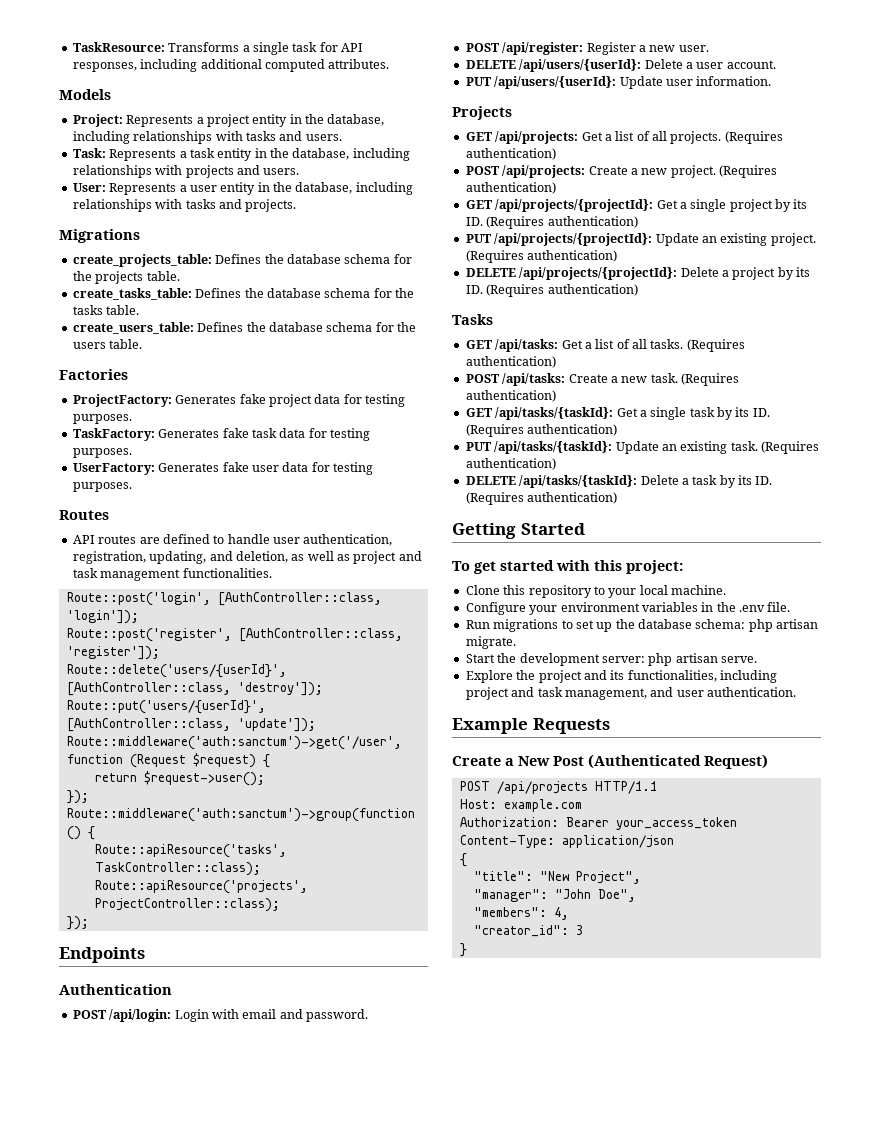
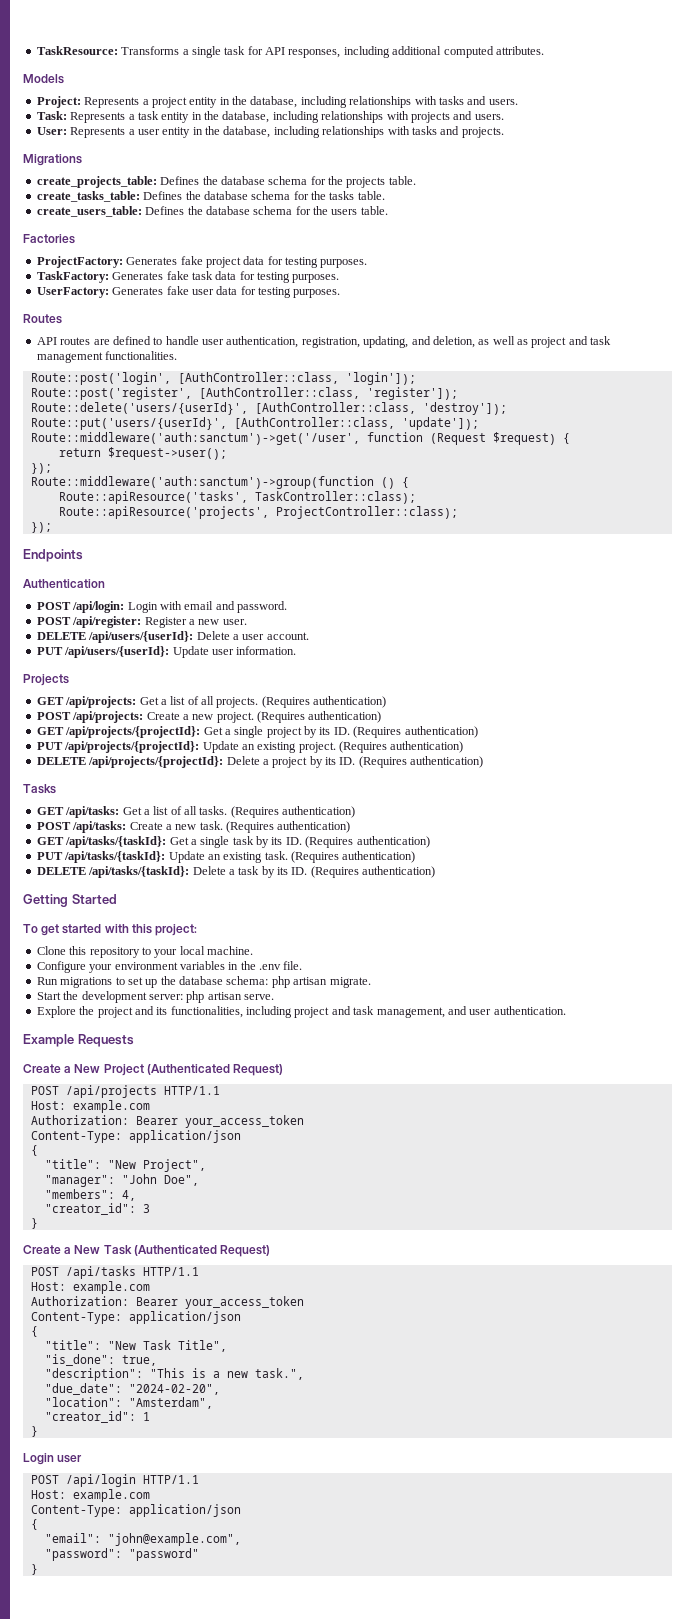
[553,756,584,766] Post -> [103,1064,144,1076] Project
(467, 950) none -> [23,1245,271,1257] [30,1266,199,1279] [30,1281,150,1294] [30,1296,304,1309] [30,1311,241,1324] [30,1326,38,1337] [44,1340,227,1352] [44,1354,157,1366] [44,1368,304,1381] [44,1383,220,1395] [44,1397,213,1409] [44,1411,150,1423] [30,1426,38,1437] [23,1453,83,1465] [30,1474,199,1487] [30,1489,150,1502] [30,1504,241,1517] [30,1519,38,1530] [44,1533,241,1546] [44,1548,199,1561] [30,1564,38,1575] // Create a New Task (Authenticated Request) // POST /api/tasks HTTP/1.1 // Host: example.com // Authorization: Bearer your_access_token // Content-Type: application/json // { // "title": "New Task Title", // "is_done": true, // "description": "This is a new task.", // "due_date": "2024-02-20", // "location": "Amsterdam", // "creator_id": 1 // } // Login user // POST /api/login HTTP/1.1 // Host: example.com // Content-Type: application/json // { // "email": "john@example.com", // "password": "password" // }

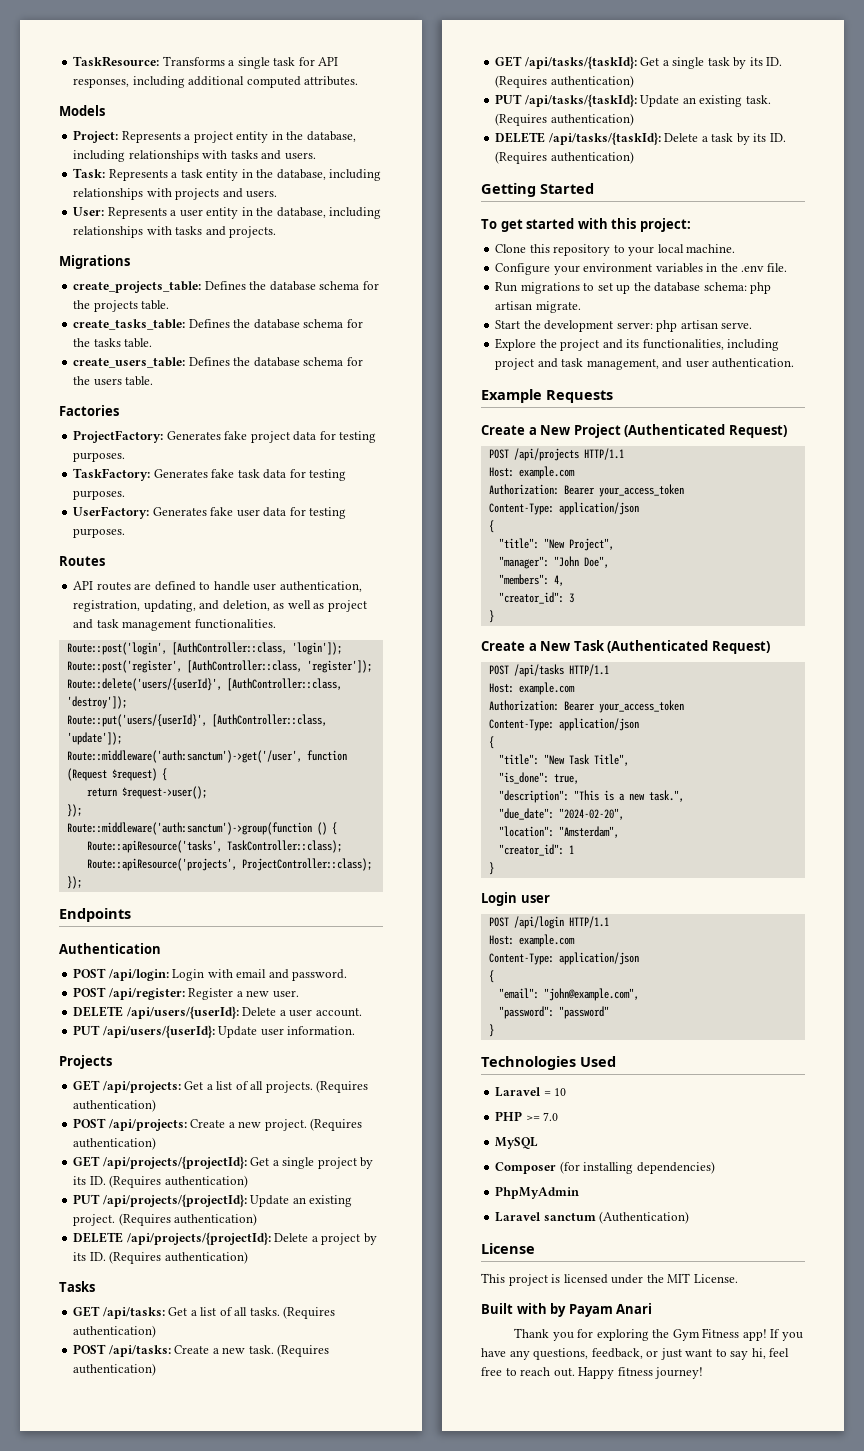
(38, 1569) none -> [481,1056,616,1070] [495,1087,567,1097] [495,1111,559,1121] [495,1137,539,1149] [495,1161,715,1174] [495,1186,580,1199] [495,1211,690,1224] [481,1243,535,1254] [481,1273,738,1286] [481,1303,653,1317] [514,1328,803,1341] [481,1348,790,1360] [481,1367,704,1379] // Technologies Used // Laravel = 10 // PHP >= 7.0 // MySQL // Composer (for installing dependencies) // PhpMyAdmin // Laravel sanctum (Authentication) // License // This project is licensed under the MIT License. // Built with by Payam Anari // Thank you for exploring the Gym Fitness app! If you have any questions, feedback, or just want to say hi, feel free to reach out. Happy fitness journey!

